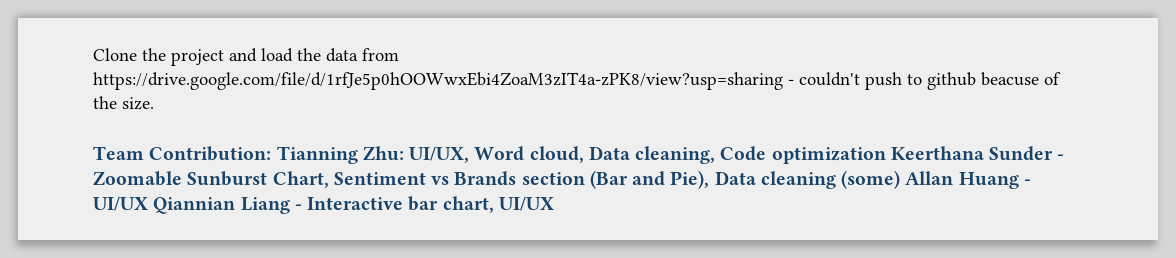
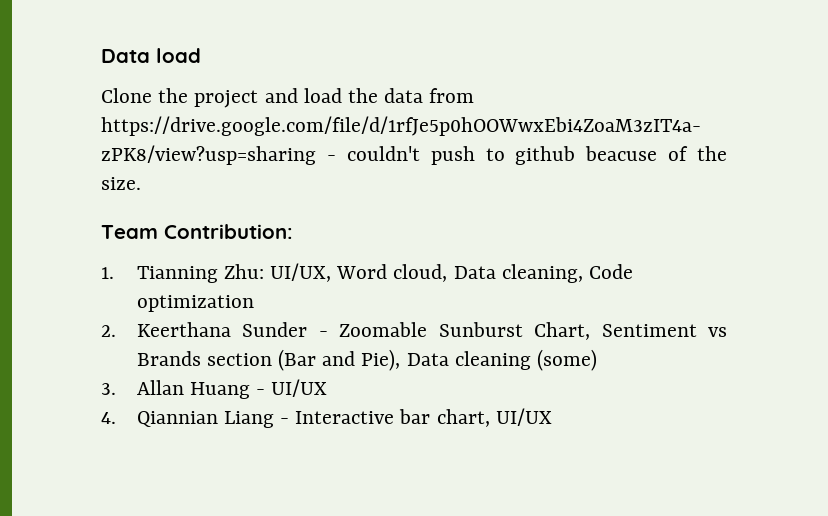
(93, 54) none -> [101,48,201,63] Data load //
(272, 153) none -> [101,267,114,279] // 1.
(886, 155) none -> [101,325,116,337] // 2.
(901, 179) none -> [101,383,116,395] // 3.
(148, 203) none -> [101,412,116,424] // 4.

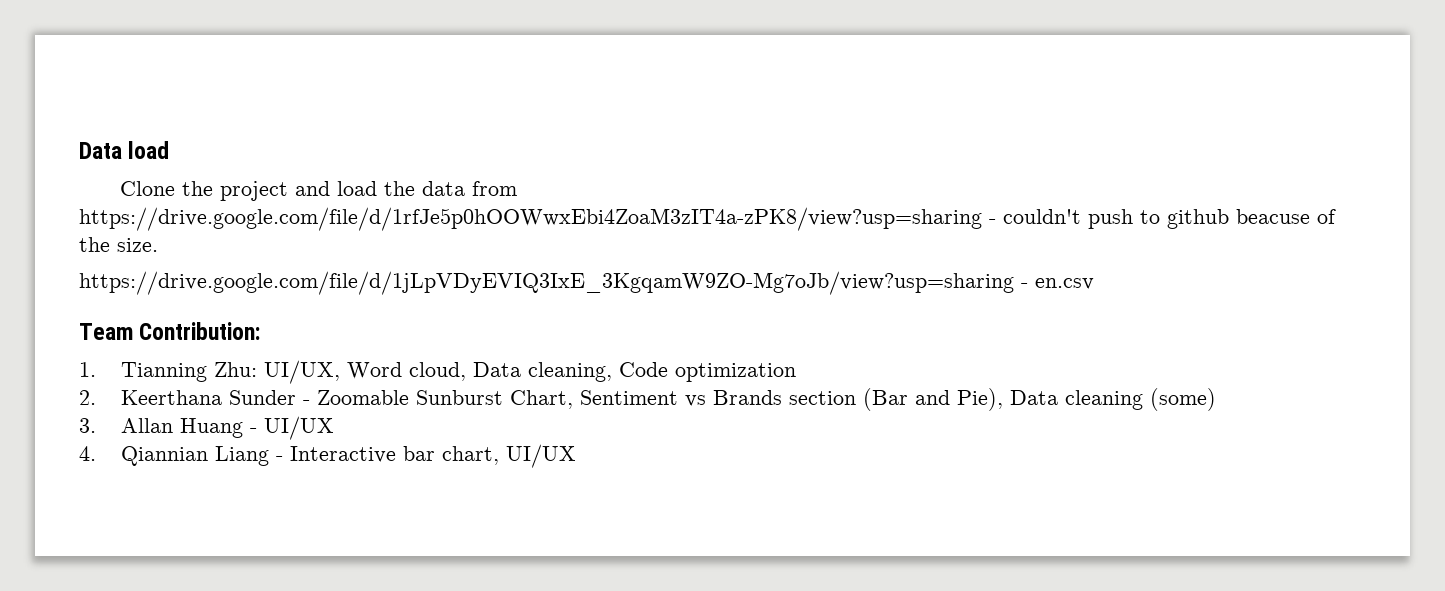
(141, 183) none -> [79,271,1094,295] // https://drive.google.com/file/d/1jLpVDyEVIQ3IxE_3KgqamW9ZO-Mg7oJb/view?usp=sharing - en.csv

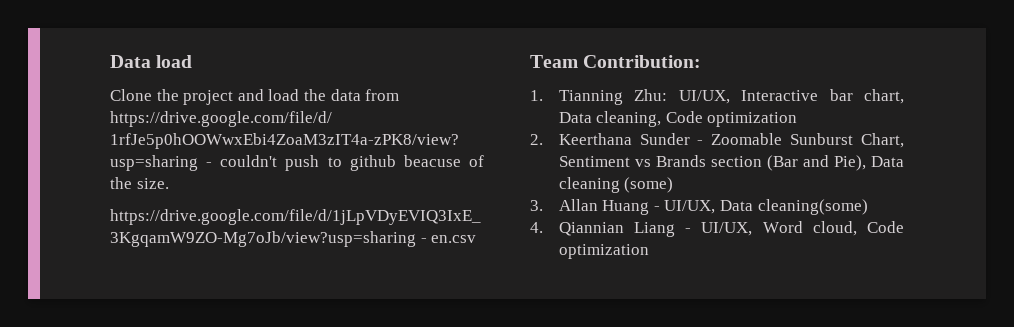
[347,362,467,381] Word cloud, -> [741,89,904,104] Interactive bar chart,
[264,416,335,440] UI/UX -> [664,199,868,215] UI/UX, Data cleaning(some)
[290,444,577,468] Interactive bar chart, UI/UX -> [701,221,904,236] [558,244,649,259] UI/UX, Word cloud, Code optimization

